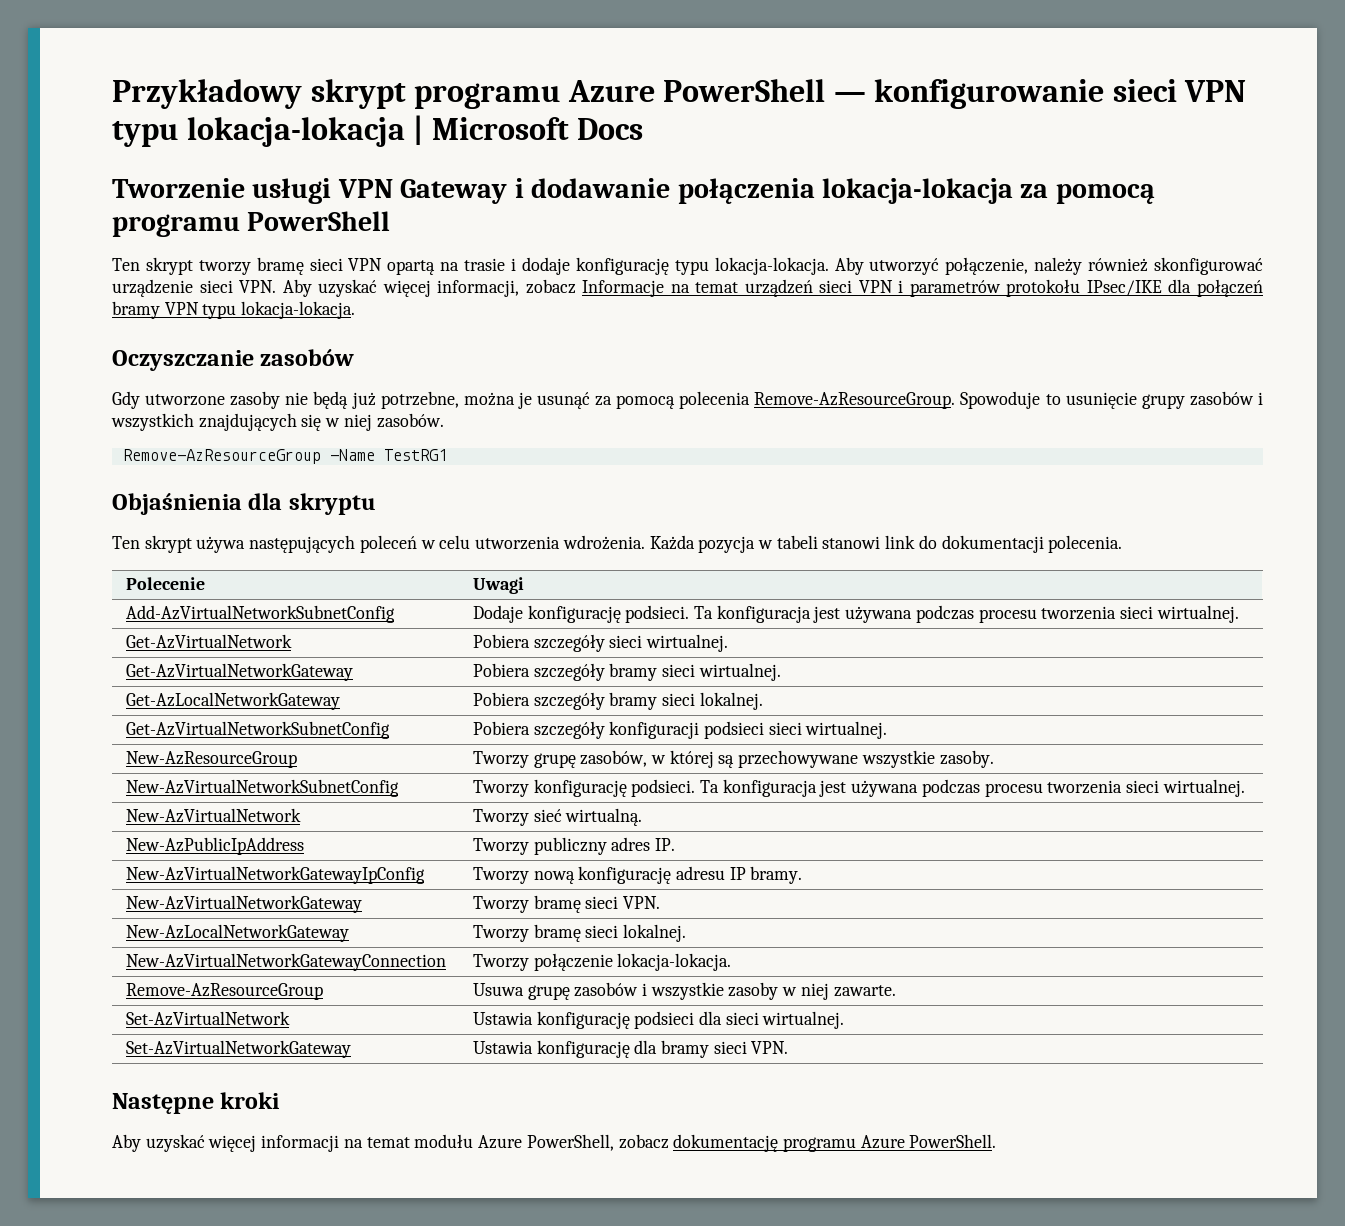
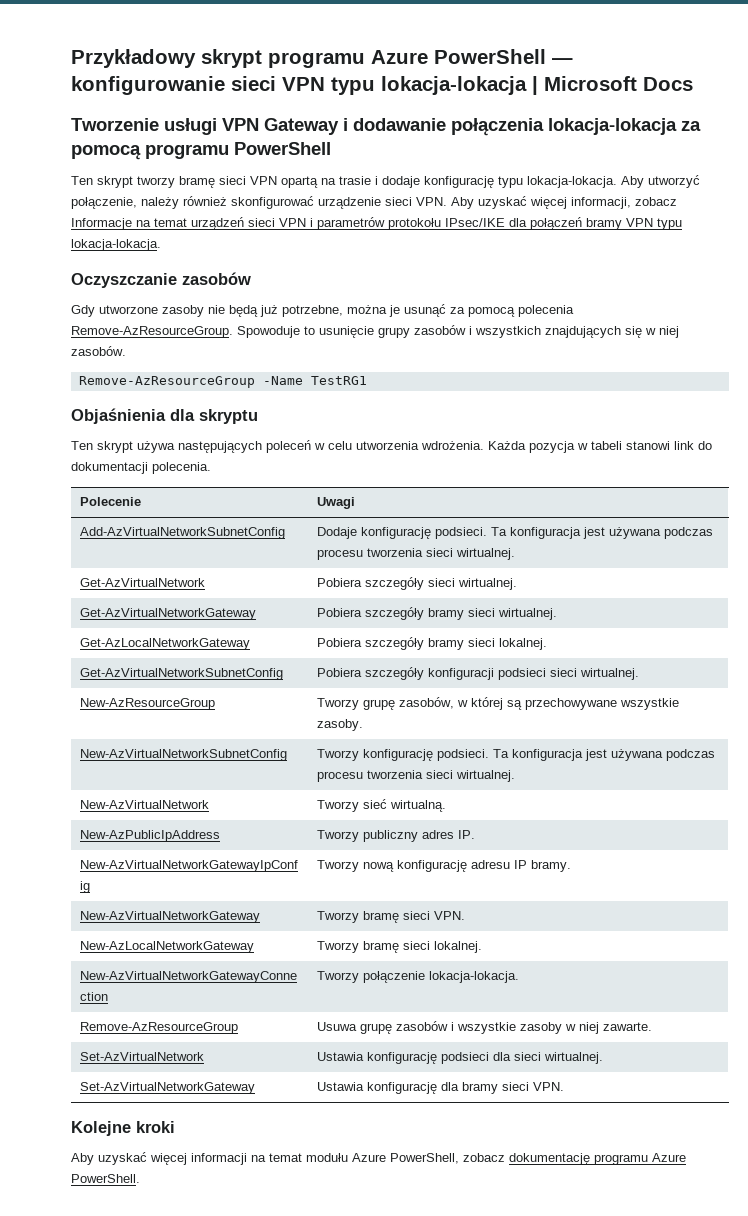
[112,1093,214,1114] Następne -> [71,1121,131,1136] Kolejne

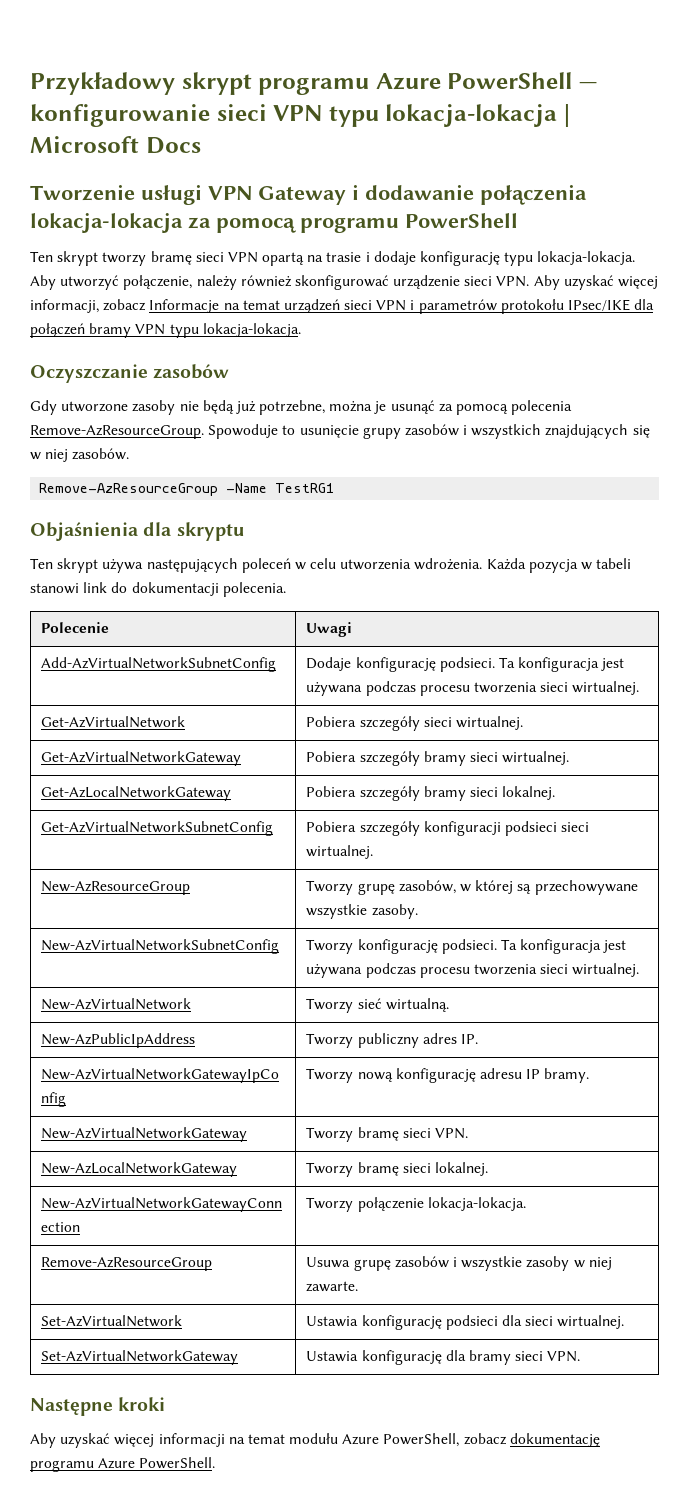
[71,1121,131,1136] Kolejne -> [30,1398,113,1416] Następne

